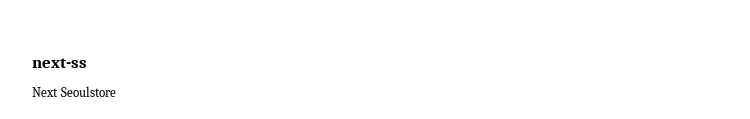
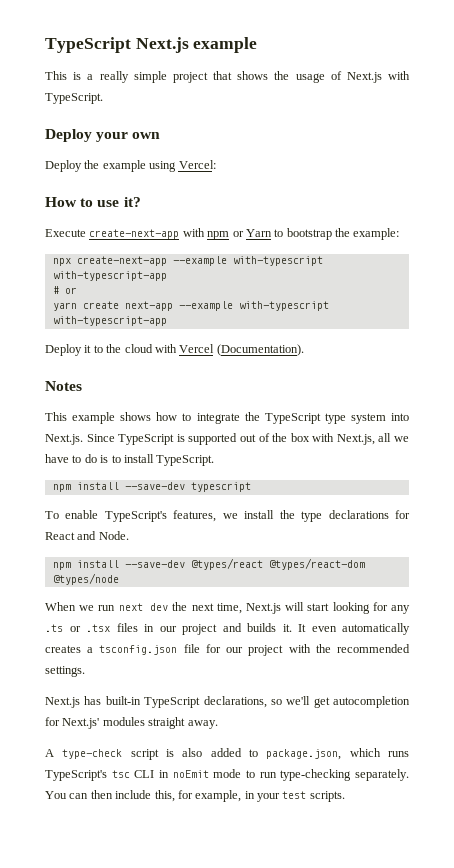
[32,58,87,68] [32,86,116,97] next-ss // Next Seoulstore -> [45,37,258,53] [45,71,411,83] [45,93,103,104] [45,129,161,142] [45,160,216,172] [45,197,141,207] [45,228,400,240] [52,256,323,266] [52,271,167,281] [52,286,77,294] [52,301,329,311] [52,316,167,326] [45,344,304,356] [45,381,82,391] [45,412,409,424] [45,433,409,445] [45,454,215,466] [52,482,251,492] [45,510,411,522] [45,531,129,540] [52,558,365,570] [52,573,119,585] [45,602,410,614] [45,623,410,635] [45,644,411,656] [45,666,85,677] [45,696,410,708] [45,717,218,729] [45,748,409,760] [45,769,409,781] [45,790,345,802] TypeScript Next.js example // This is a really simple project that shows the usage of Next.js with TypeScript. // Deploy your own // Deploy the example using Vercel: // How to use it? // Execute create-next-app with npm or Yarn to bootstrap the example: // npx create-next-app --example with-typescript with-typescript-app // # or // yarn create next-app --example with-typescript with-typescript-app // Deploy it to the cloud with Vercel (Documentation). // Notes // This example shows how to integrate the TypeScript type system into Next.js. Since TypeScript is supported out of the box with Next.js, all we have to do is to install TypeScript. // npm install --save-dev typescript // To enable TypeScript's features, we install the type declarations for React and Node. // npm install --save-dev @types/react @types/react-dom @types/node // When we run next dev the next time, Next.js will start looking for any .ts or .tsx files in our project and builds it. It even automatically creates a tsconfig.json file for our project with the recommended settings. // Next.js has built-in TypeScript declarations, so we'll get autocompletion for Next.js' modules straight away. // A type-check script is also added to package.json, which runs TypeScript's tsc CLI in noEmit mode to run type-checking separately. You can then include this, for example, in your test scripts.

